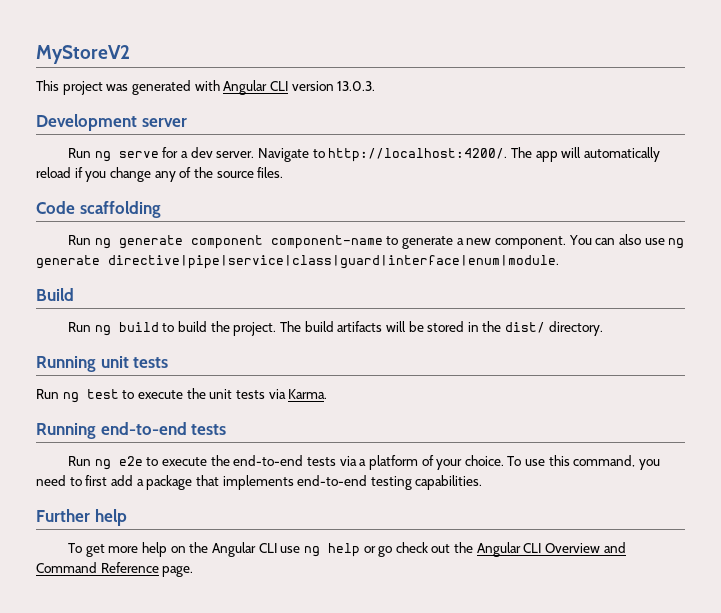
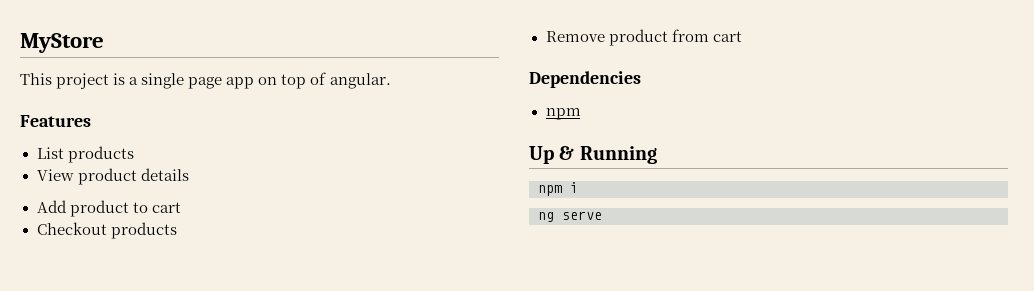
[36,45,130,64] MyStoreV2 -> [20,33,104,53] MyStore
[106,80,376,95] [36,114,187,131] [68,147,660,162] [36,167,284,182] [36,201,161,218] [68,234,685,249] [36,255,559,269] [36,288,74,301] [68,321,603,336] [36,356,169,372] [36,388,328,403] [36,422,227,439] [68,455,661,470] [36,475,483,490] [36,509,127,526] [68,542,626,557] [36,562,194,577] was generated with Angular CLI version 13.0.3. // Development server // Run ng serve for a dev server. Navigate to http://localhost:4200/. The app will automatically reload if you change any of the source files. // Code scaffolding // Run ng generate component component-name to generate a new component. You can also use ng generate directive|pipe|service|class|guard|interface|enum|module. // Build // Run ng build to build the project. The build artifacts will be stored in the dist/ directory. // Running unit tests // Run ng test to execute the unit tests via Karma. // Running end-to-end tests // Run ng e2e to execute the end-to-end tests via a platform of your choice. To use this command, you need to first add a package that implements end-to-end testing capabilities. // Further help // To get more help on the Angular CLI use ng help or go check out the Angular CLI Overview and Command Reference page. -> [113,72,391,89] [20,115,91,127] [36,146,134,163] [36,168,189,185] [36,200,181,217] [36,222,177,239] [545,29,742,46] [529,71,641,88] [545,108,581,120] [529,146,657,164] [538,182,578,196] [538,211,602,222] is a single page app on top of angular. // Features // List products // View product details // Add product to cart // Checkout products // Remove product from cart // Dependencies // npm // Up & Running // npm i // ng serve

